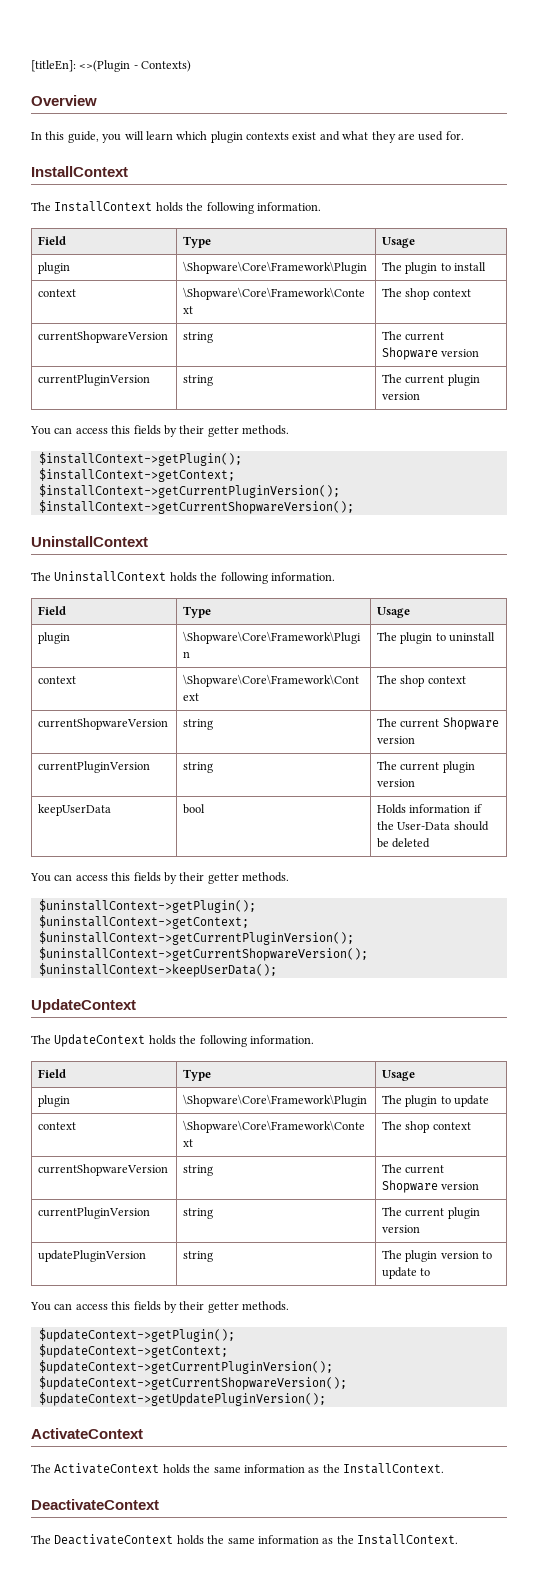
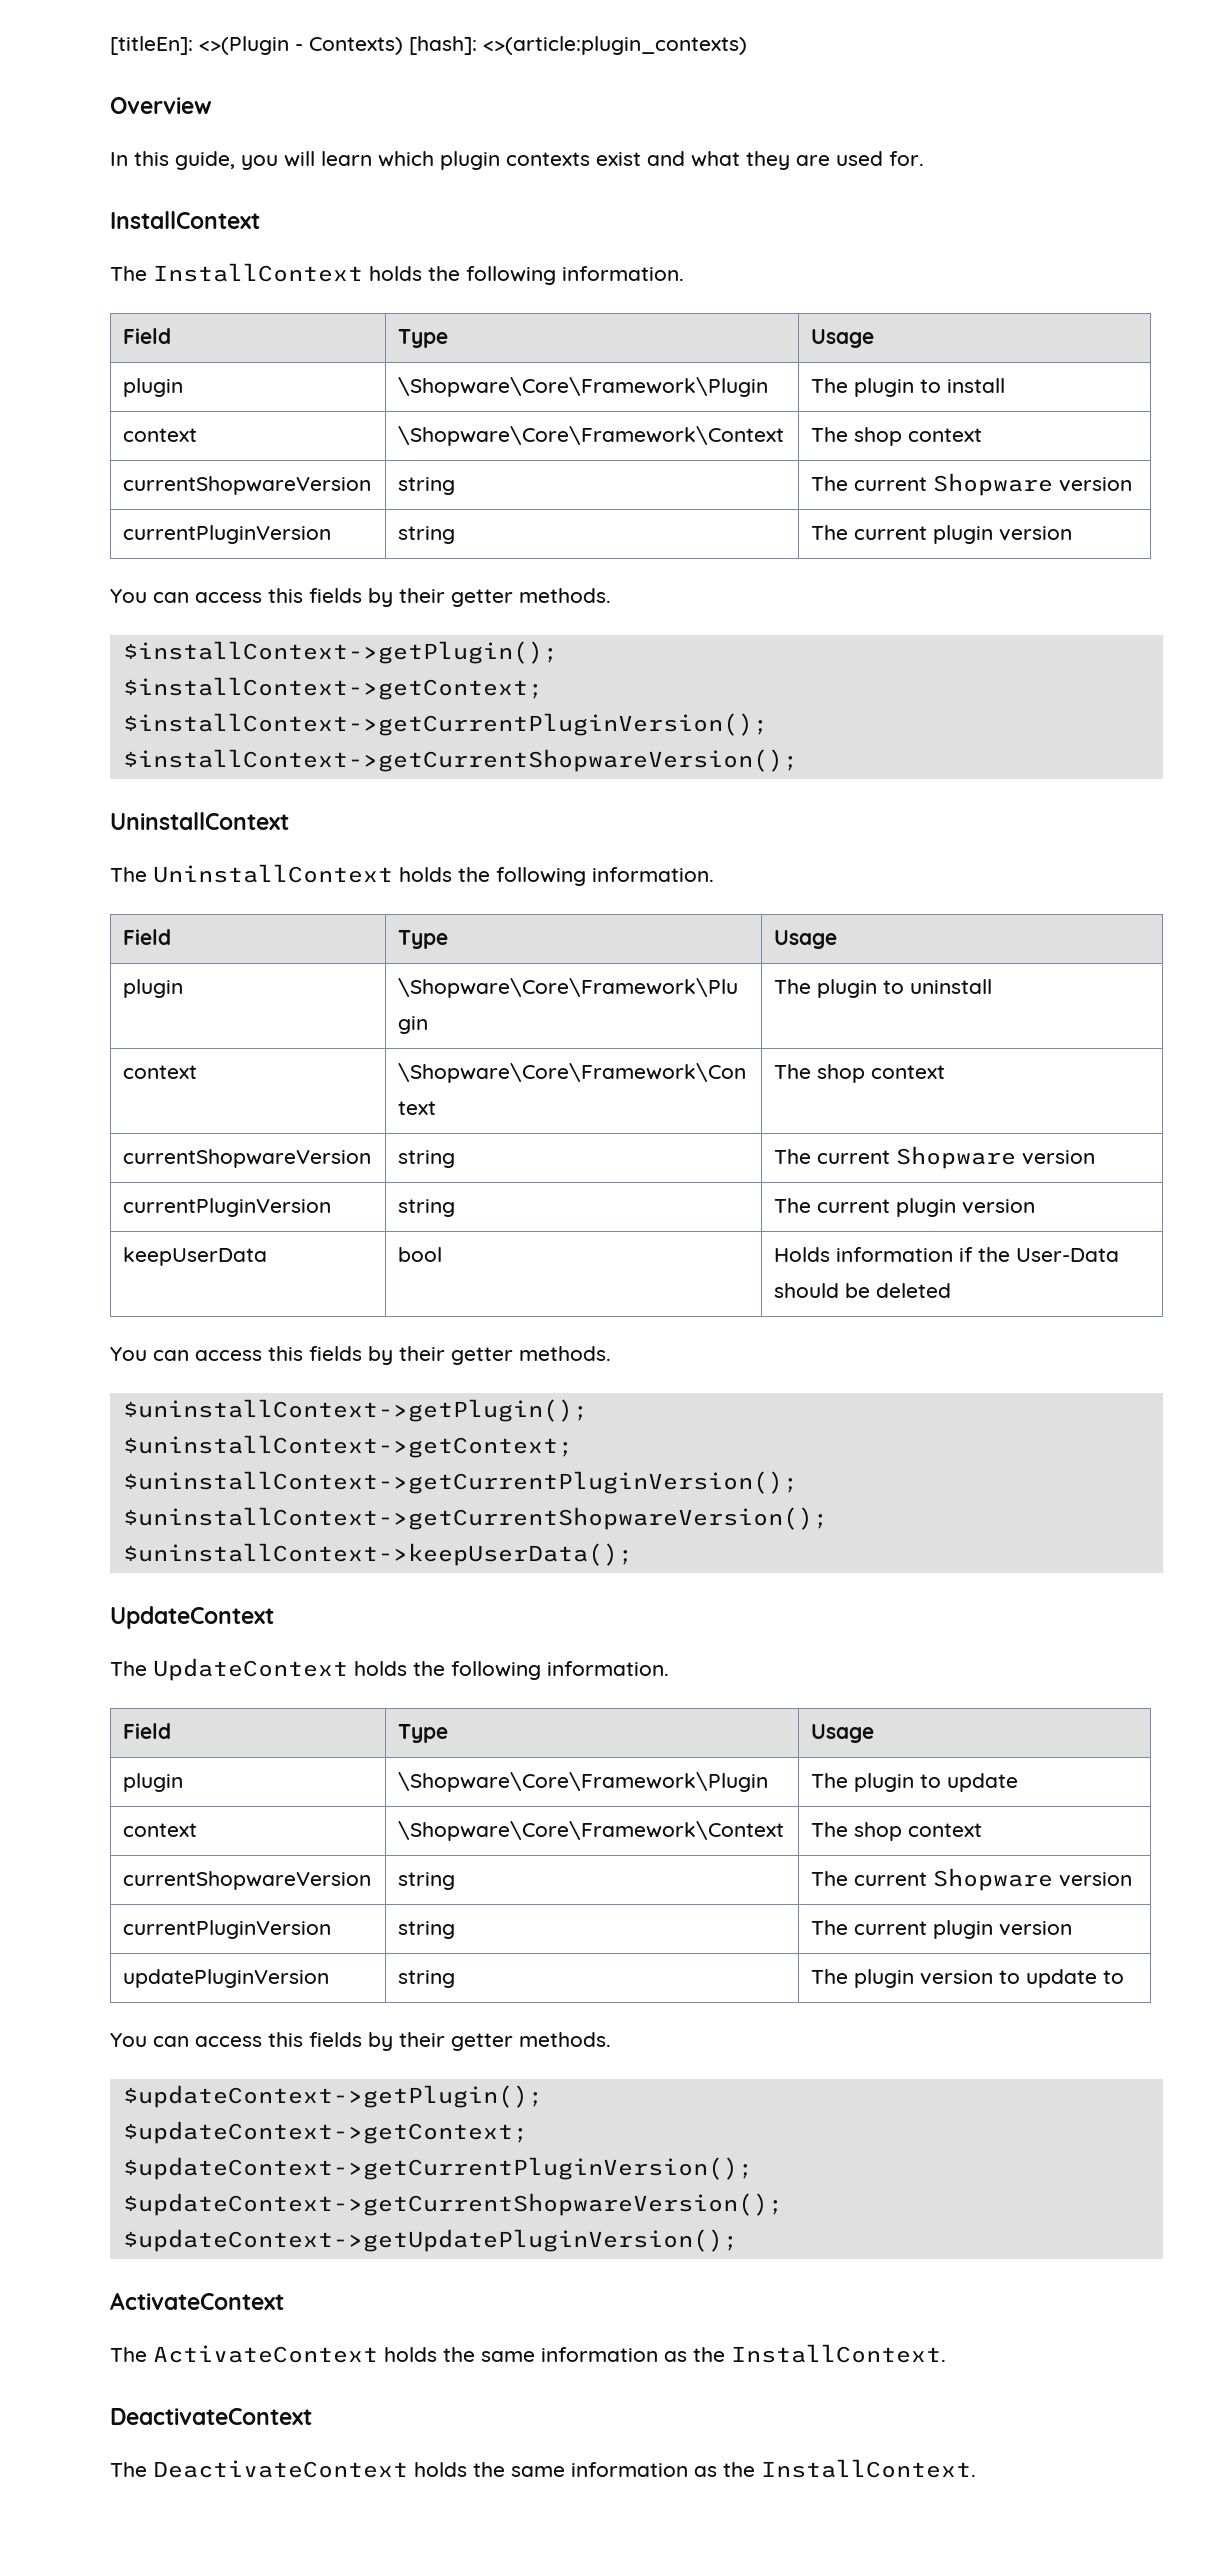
(192, 66) none -> [409,36,747,55] [hash]: <>(article:plugin_contexts)

